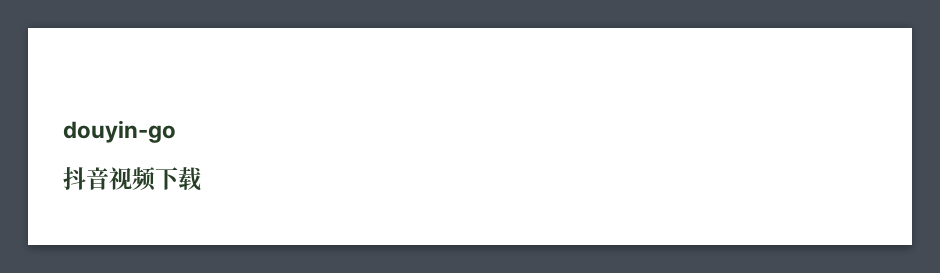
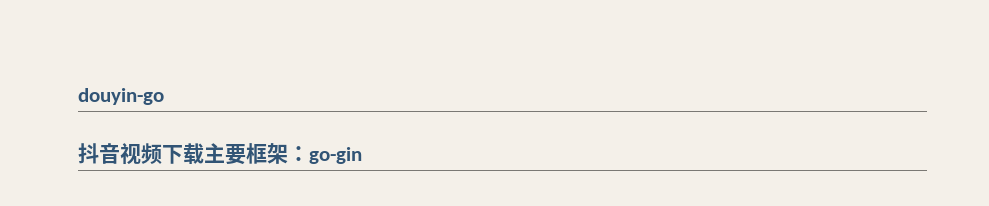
(202, 179) none -> [204,143,362,165] 主要框架：go-gin

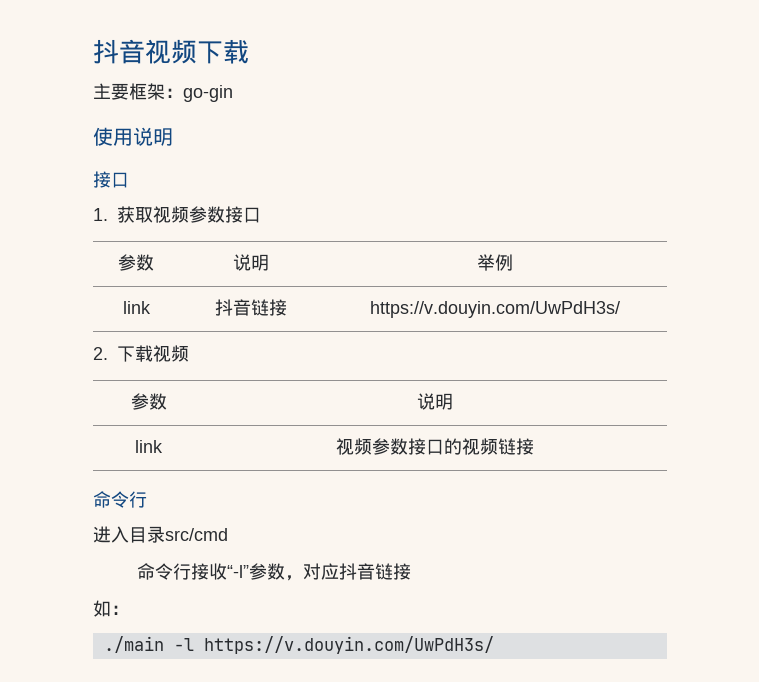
[78,88,164,105] douyin-go // -> (93, 51) none
(204, 153) none -> (249, 51) //
(362, 155) none -> [93,127,173,146] [93,171,129,188] [93,206,261,223] [118,254,154,271] [233,254,269,271] [477,254,513,271] [122,301,151,314] [215,299,287,316] [370,301,620,318] [93,345,189,362] [130,393,167,410] [417,393,453,410] [135,440,163,453] [336,438,534,455] [93,491,147,508] [93,526,228,543] [136,563,411,581] [93,600,129,617] [103,636,494,654] // 使用说明 // 接口 // 1.获取视频参数接口 // 参数 | 说明 | 举例 // link | 抖音链接 | https://v.douyin.com/UwPdH3s/ // 2.下载视频 // 参数 | 说明 // link | 视频参数接口的视频链接 // 命令行 // 进入目录src/cmd // 命令行接收“-l”参数，对应抖音链接 // 如： // ./main -l https://v.douyin.com/UwPdH3s/

